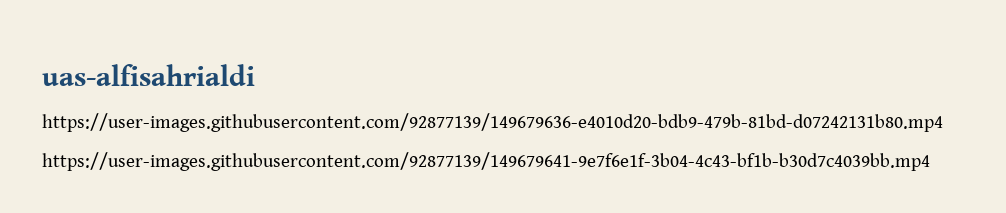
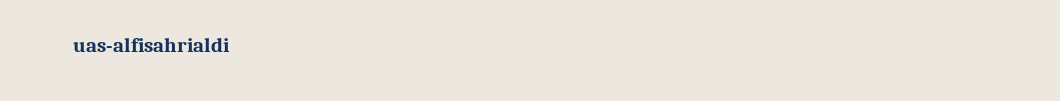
[42,113,943,132] [42,152,930,171] // https://user-images.githubusercontent.com/92877139/149679636-e4010d20-bdb9-479b-81bd-d07242131b80.mp4 // https://user-images.githubusercontent.com/92877139/149679641-9e7f6e1f-3b04-4c43-bf1b-b30d7c4039bb.mp4 -> (230, 44) none

